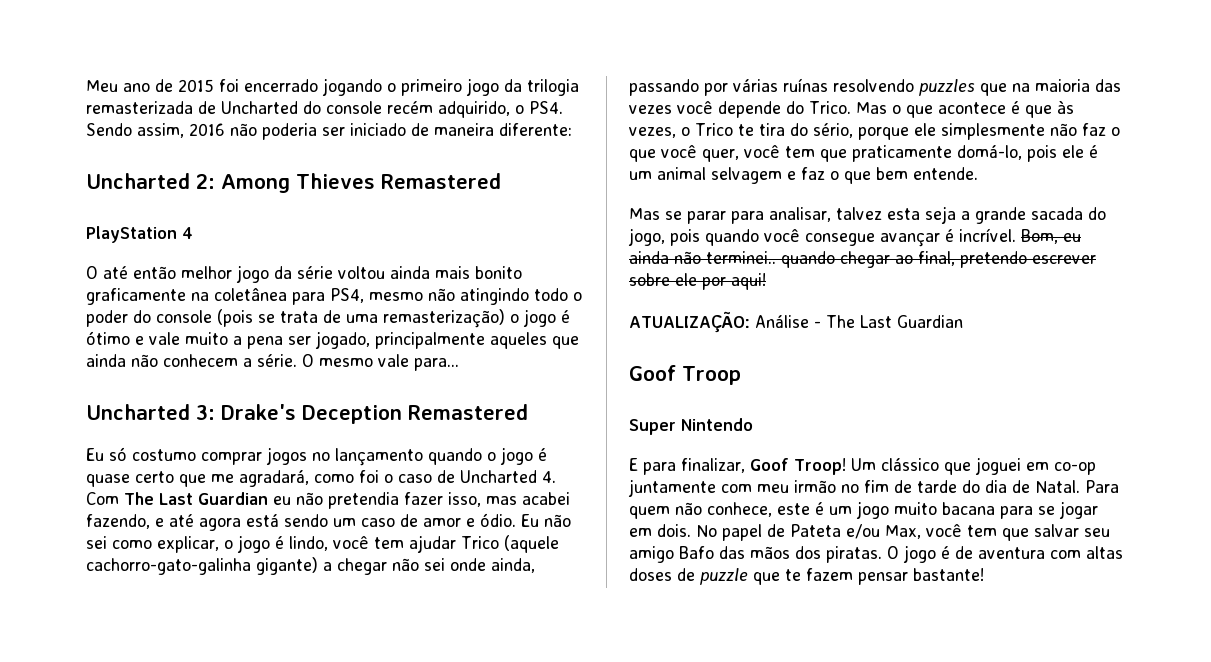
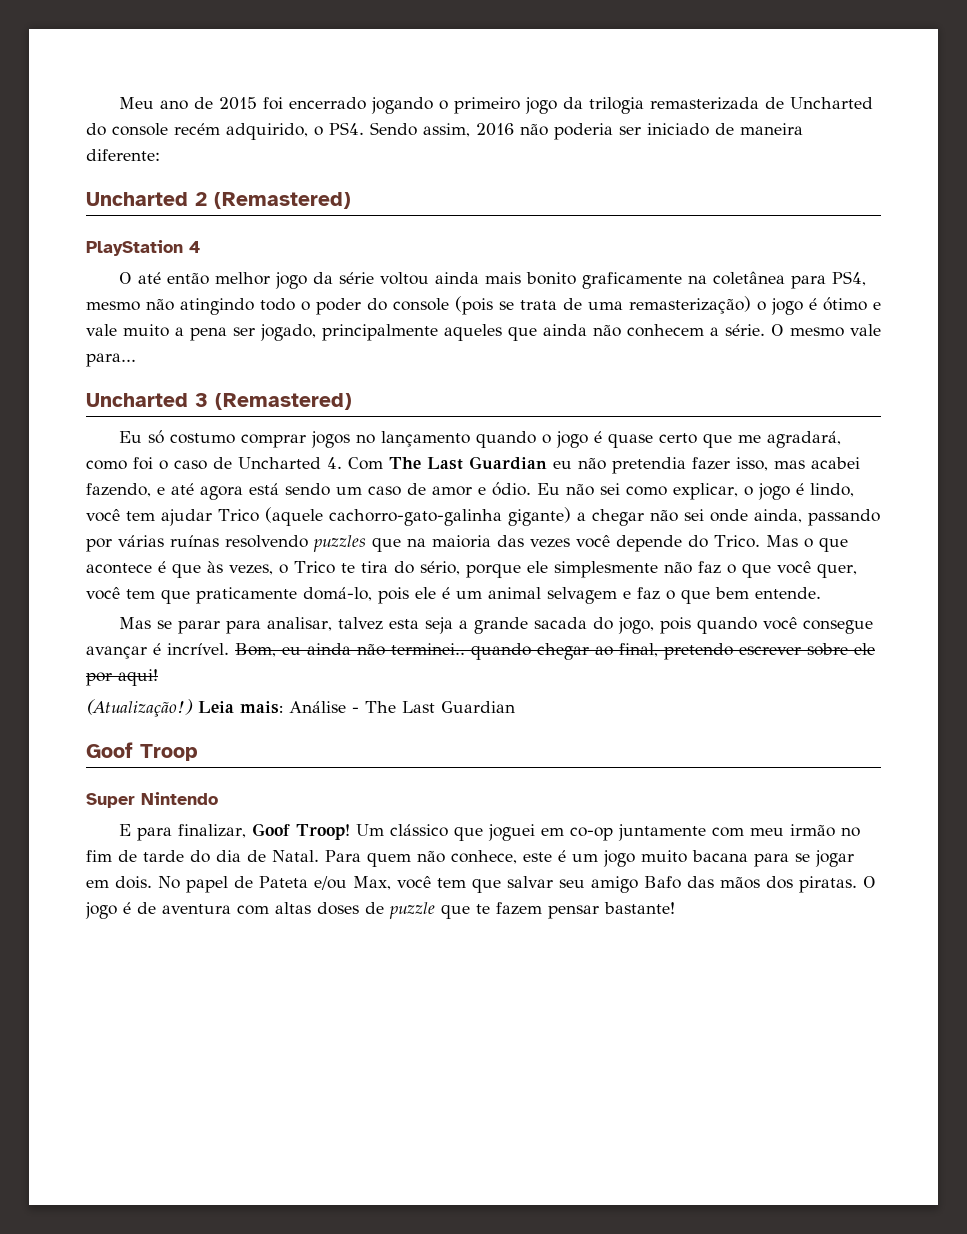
[196,173,501,193] 2: Among Thieves Remastered -> [195,192,351,209] 2 (Remastered)
[196,404,528,424] 3: Drake's Deception Remastered -> [195,393,352,410] 3 (Remastered)
[629,311,750,333] ATUALIZAÇÃO: -> [86,699,283,717] (Atualização!) Leia mais:

